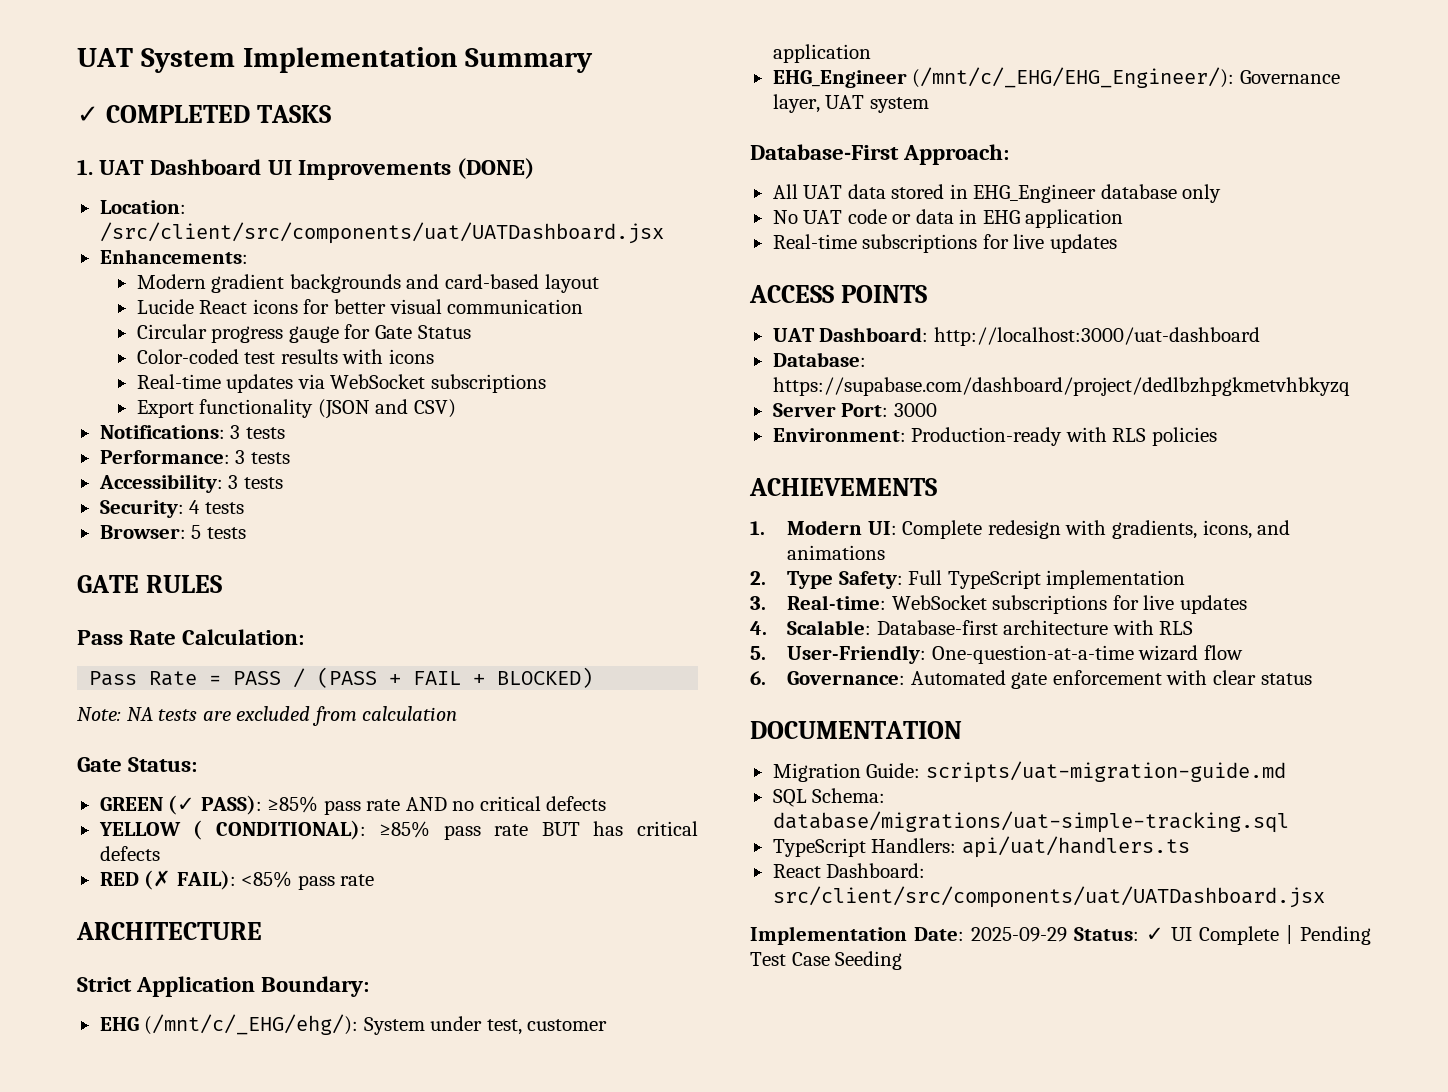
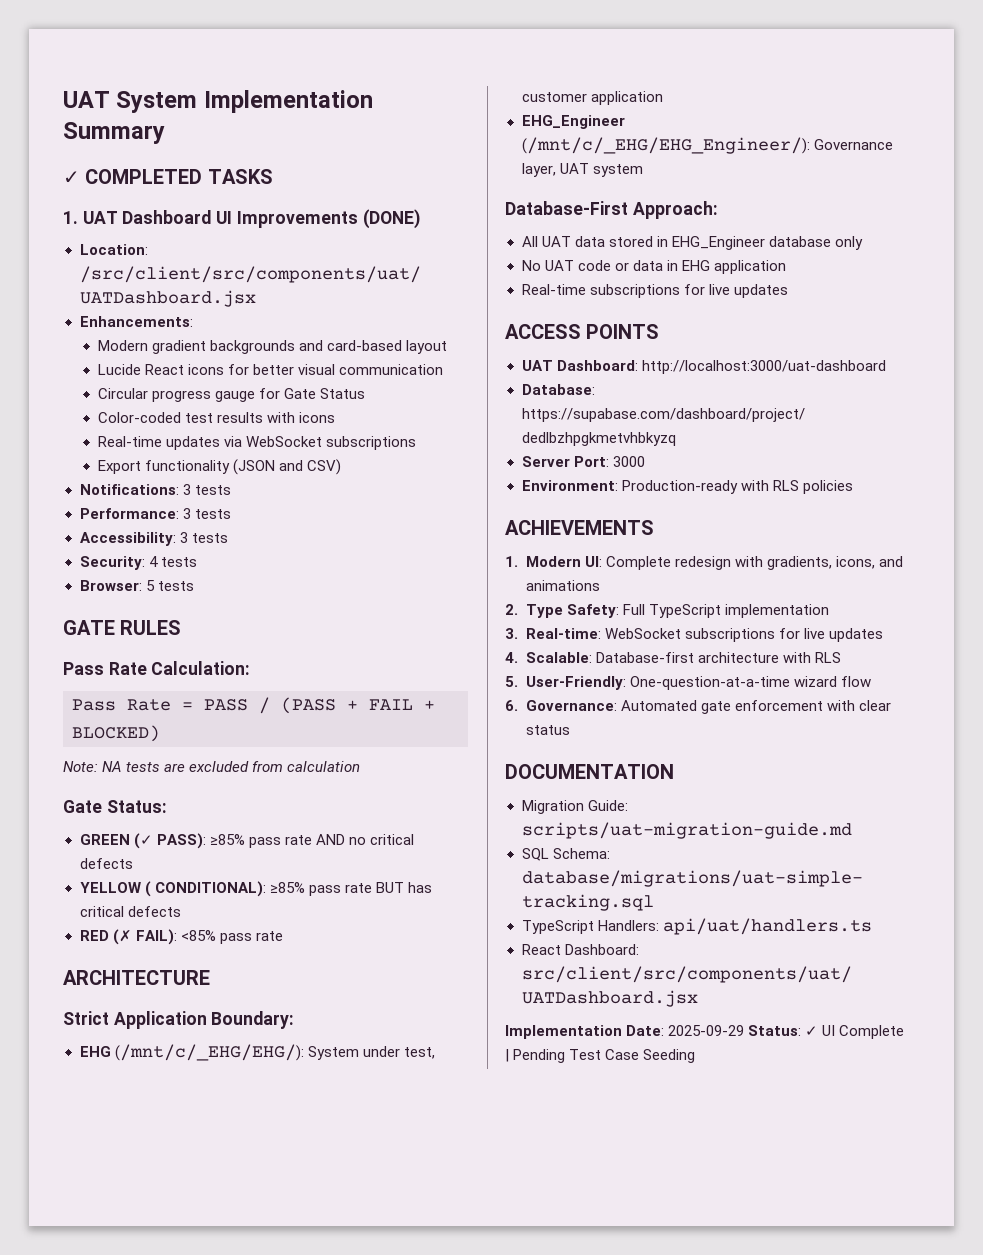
[144,1014,359,1035] (/mnt/c/_EHG/ehg/): -> [114,1044,304,1061] (/mnt/c/_EHG/EHG/):

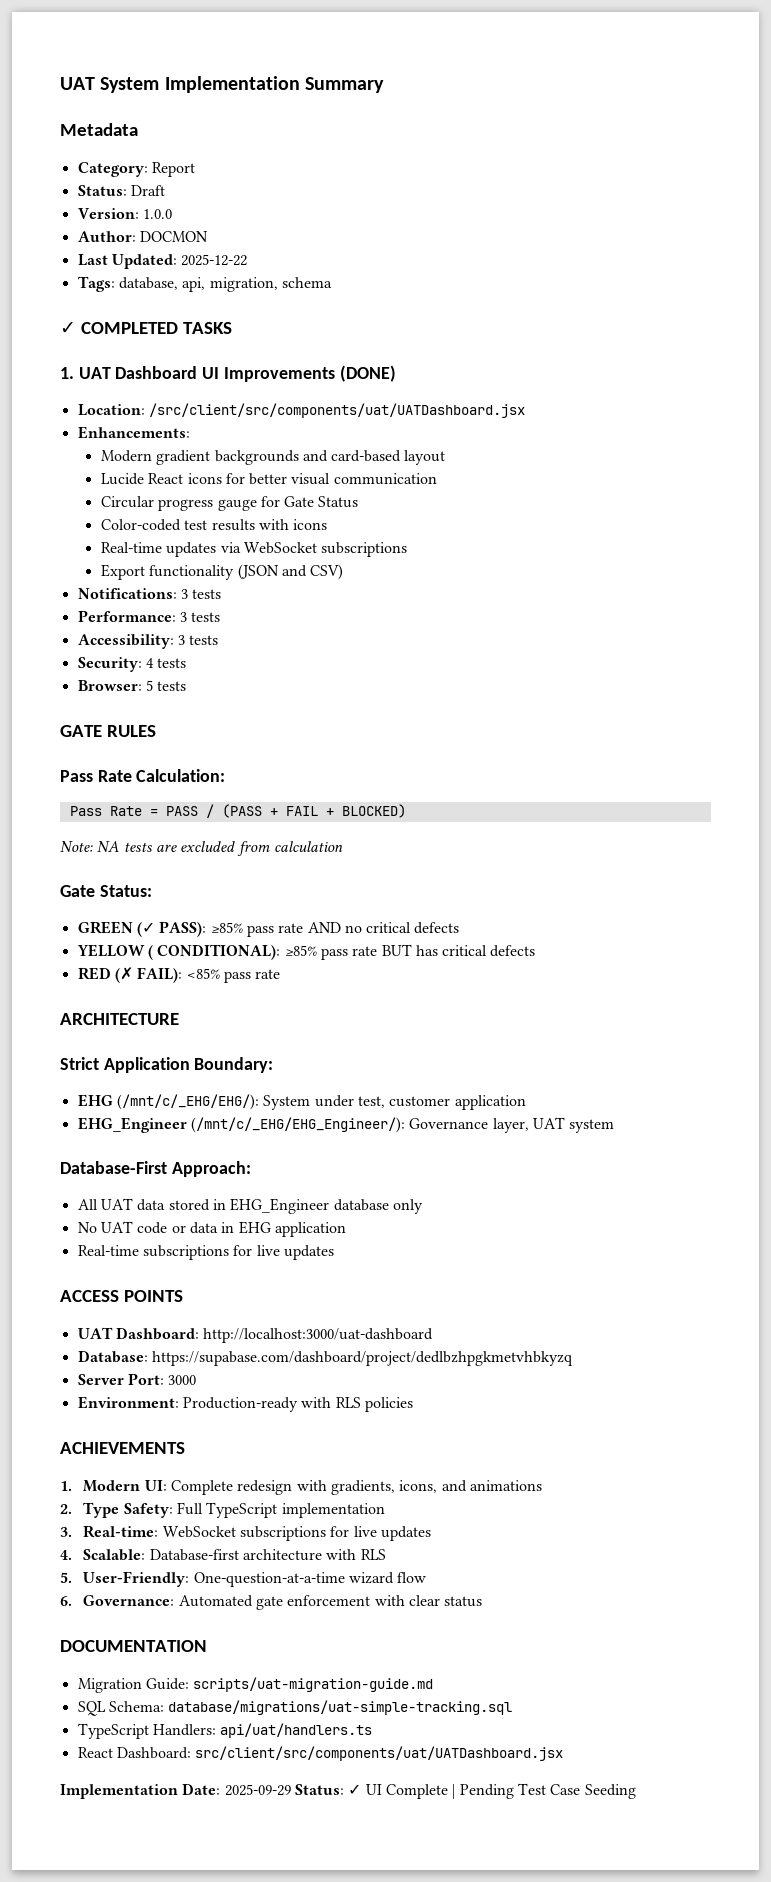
(165, 133) none -> [60,123,138,136] [77,162,195,177] [77,185,165,196] [77,208,172,219] [77,231,208,242] [77,254,248,269] [77,276,332,292] // Metadata // Category: Report // Status: Draft // Version: 1.0.0 // Author: DOCMON // Last Updated: 2025-12-22 // Tags: database, api, migration, schema

